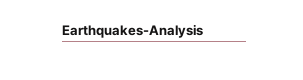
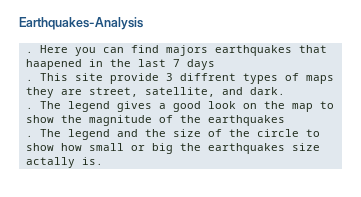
(203, 31) none -> [25,45,327,56] [25,59,215,70] [25,73,334,84] [25,87,285,98] [25,101,334,112] [25,115,285,126] [25,129,320,140] [25,143,320,154] [25,157,103,168] // . Here you can find majors earthquakes that haapened in the last 7 days // . This site provide 3 diffrent types of maps they are street, satellite, and dark. // . The legend gives a good look on the map to show the magnitude of the earthquakes // . The legend and the size of the circle to show how small or big the earthquakes size actally is.

